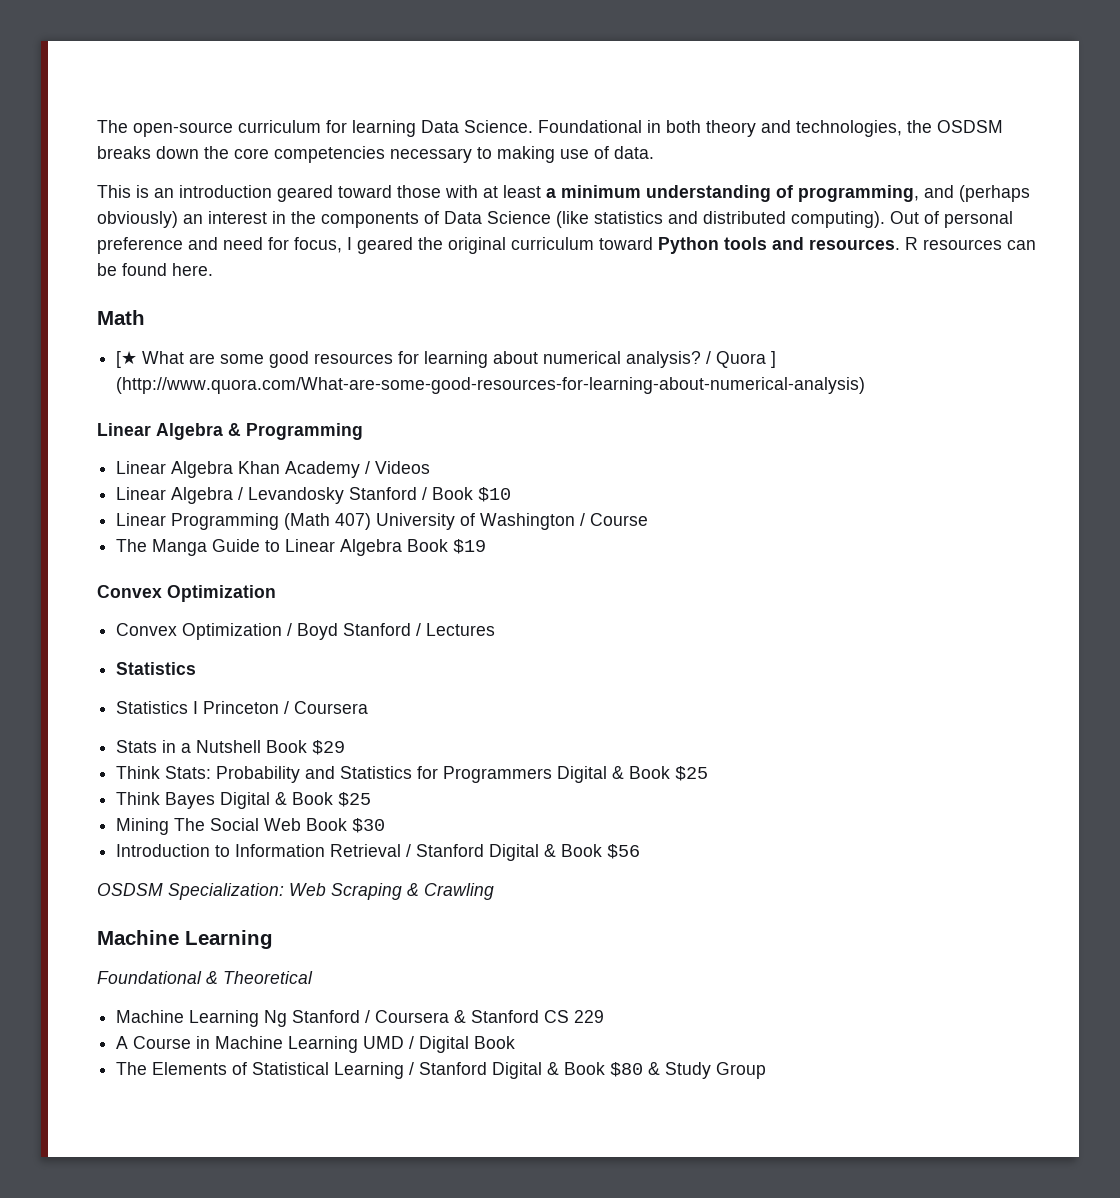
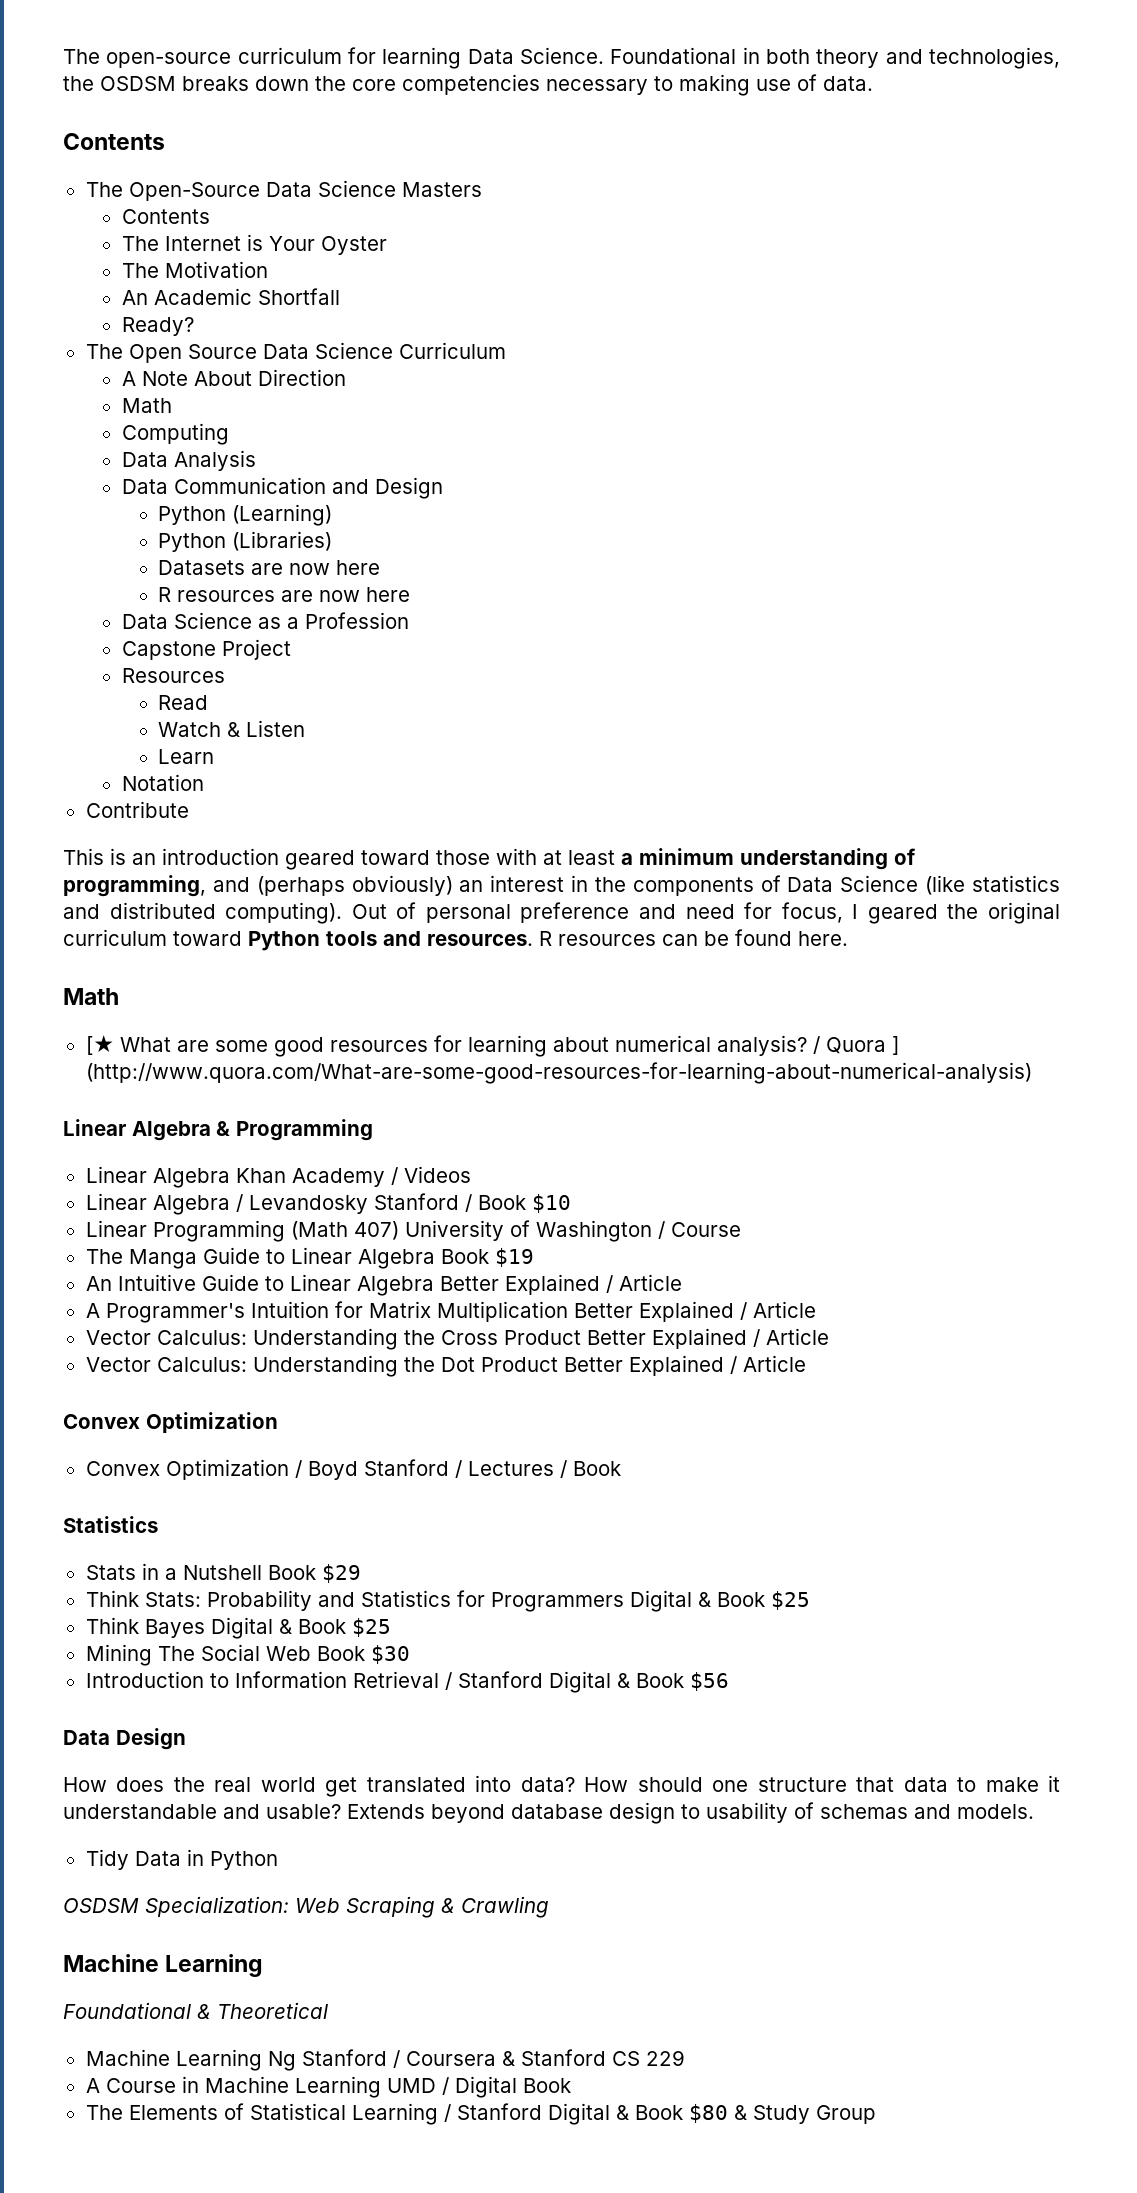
(654, 152) none -> [63,133,165,150] [85,180,482,201] [121,209,210,224] [121,234,387,255] [121,261,268,278] [121,288,340,305] [121,317,194,336] [85,342,506,363] [121,369,346,386] [121,398,172,413] [121,423,229,445] [121,450,256,471] [121,477,443,499] [158,504,333,526] [158,531,333,552] [158,560,381,575] [158,587,411,602] [121,612,409,629] [121,639,291,660] [121,668,225,683] [158,695,209,710] [158,720,306,737] [158,749,215,764] [121,774,204,791] [85,801,189,818] // Contents // The Open-Source Data Science Masters // Contents // The Internet is Your Oyster // The Motivation // An Academic Shortfall // Ready? // The Open Source Data Science Curriculum // A Note About Direction // Math // Computing // Data Analysis // Data Communication and Design // Python (Learning) // Python (Libraries) // Datasets are now here // R resources are now here // Data Science as a Profession // Capstone Project // Resources // Read // Watch & Listen // Learn // Notation // Contribute
(487, 546) none -> [85,1274,682,1296] [85,1301,816,1323] [85,1328,829,1350] [85,1355,806,1377] // An Intuitive Guide to Linear Algebra Better Explained / Article // A Programmer's Intuition for Matrix Multiplication Better Explained / Article // Vector Calculus: Understanding the Cross Product Better Explained / Article // Vector Calculus: Understanding the Dot Product Better Explained / Article
[116,662,197,675] [116,701,369,714] // Statistics // Statistics I Princeton / Coursera -> [559,1460,621,1478] [63,1516,158,1533] / Book // Statistics
(641, 851) none -> [63,1728,186,1750] [63,1775,1061,1797] [63,1802,1034,1824] [85,1849,278,1870] // Data Design // How does the real world get translated into data? How should one structure that data to make it understandable and usable? Extends beyond database design to usability of schemas and models. // Tidy Data in Python

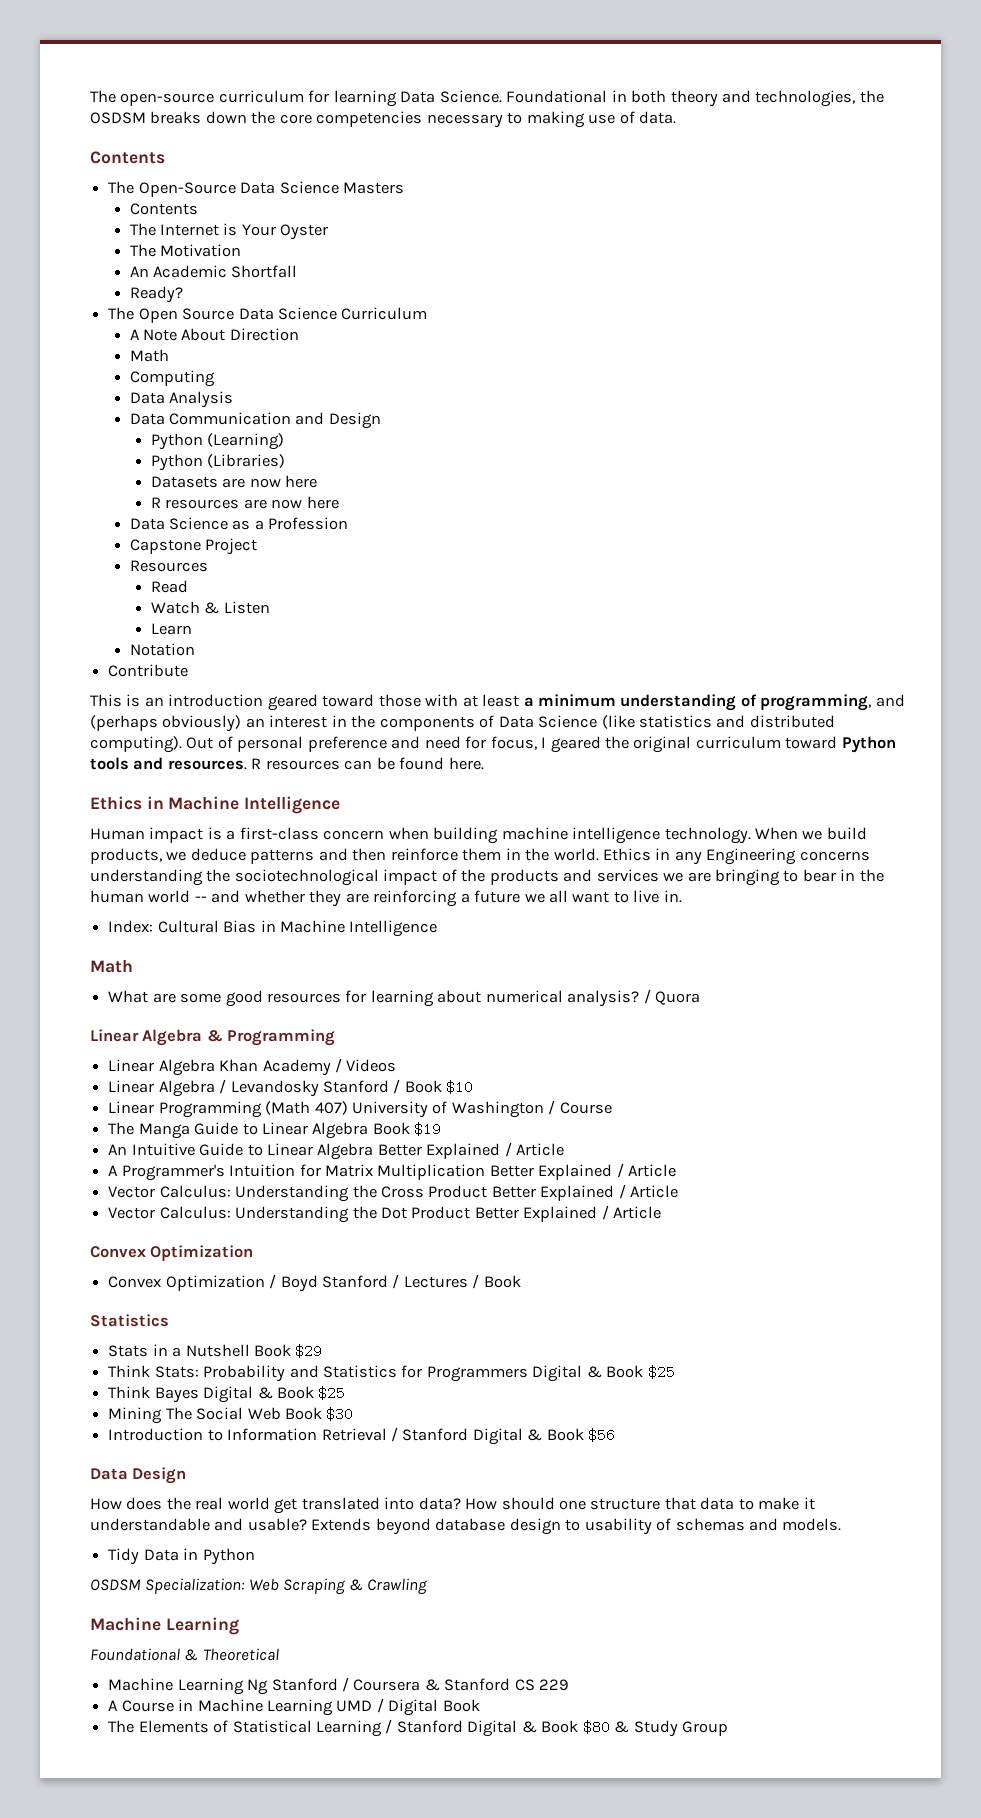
[63,988,119,1005] [85,1035,114,1055] // Math // [★ -> [90,796,341,814] [90,827,867,844] [90,848,870,865] [90,869,884,886] [90,890,682,907] [108,920,438,937] [90,960,133,973] // Ethics in Machine Intelligence // Human impact is a first-class concern when building machine intelligence technology. When we build products, we deduce patterns and then reinforce them in the world. Ethics in any Engineering concerns understanding the sociotechnological impact of the products and services we are bringing to bear in the human world -- and whether they are reinforcing a future we all want to live in. // Index: Cultural Bias in Machine Intelligence // Math //
[891,1036,899,1055] [85,1062,1032,1084] ] (http://www.quora.com/What-are-some-good-resources-for-learning-about-numerical-analysis) -> (701, 998) none

